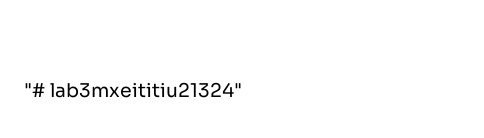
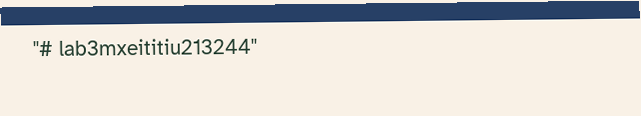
[50,82,243,98] lab3mxeititiu21324" -> [58,37,257,56] lab3mxeititiu213244"

